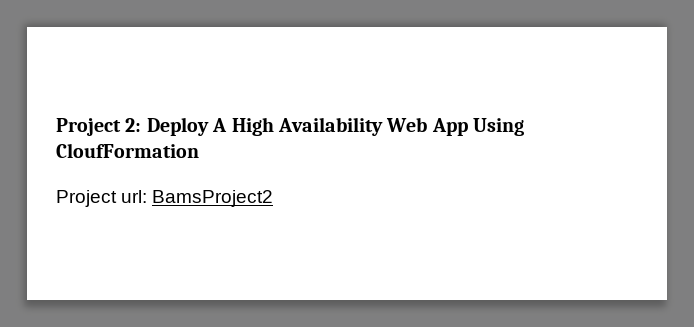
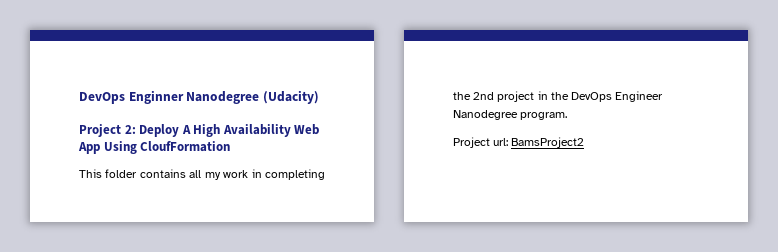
(56, 127) none -> [79,90,319,104] DevOps Enginner Nanodegree (Udacity) //
(199, 150) none -> [79,169,325,180] [453,91,664,102] [453,110,568,120] // This folder contains all my work in completing the 2nd project in the DevOps Engineer Nanodegree program.

